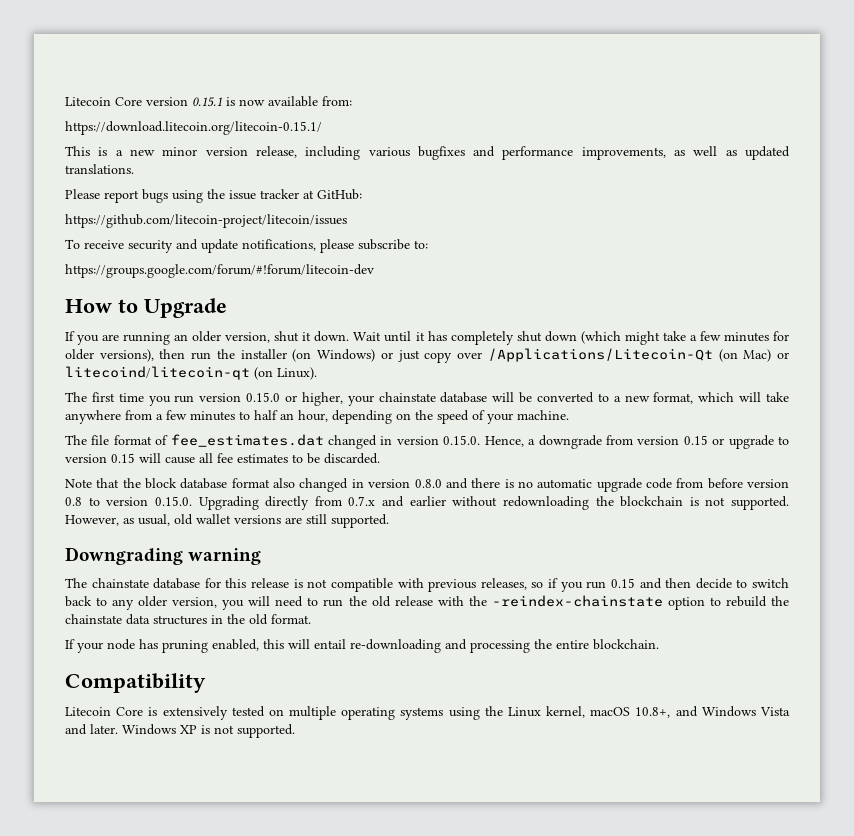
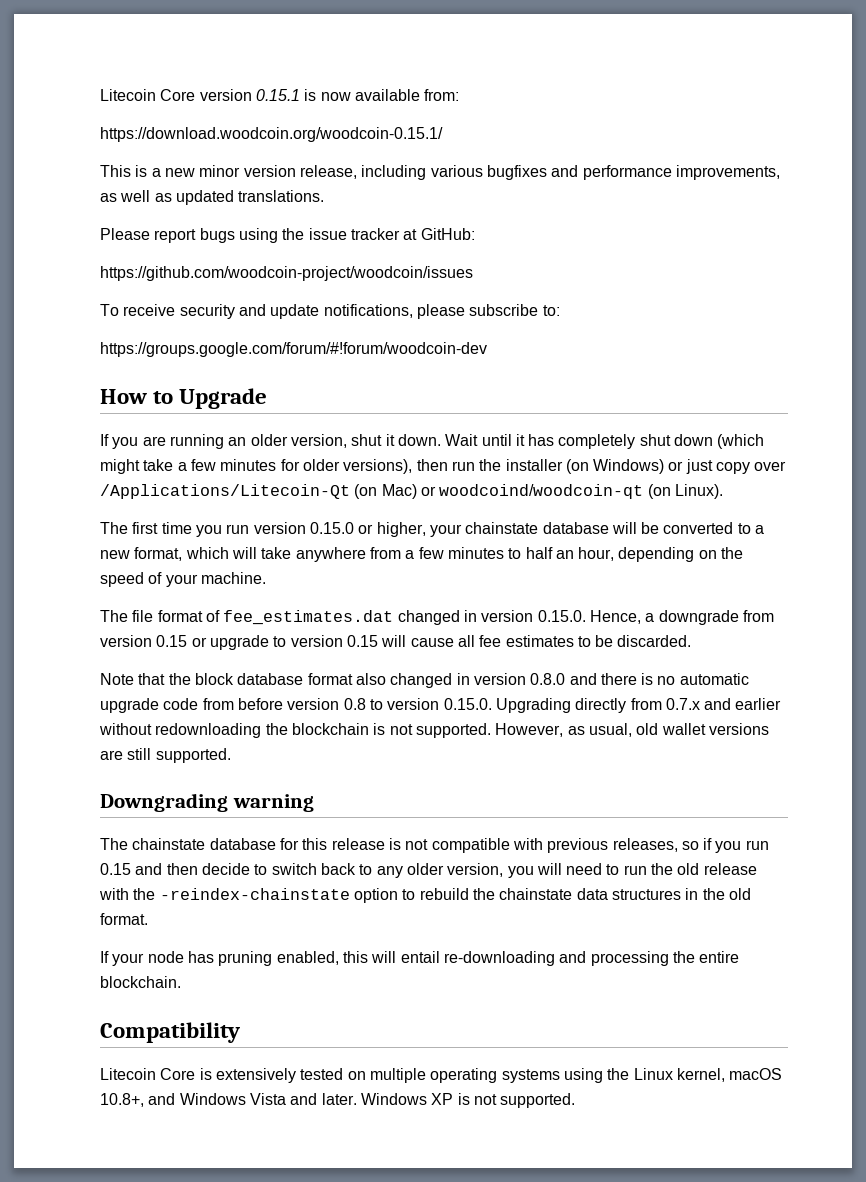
[65,121,322,135] https://download.litecoin.org/litecoin-0.15.1/ -> [100,127,443,142] https://download.woodcoin.org/woodcoin-0.15.1/
[65,214,347,228] https://github.com/litecoin-project/litecoin/issues -> [100,266,473,281] https://github.com/woodcoin-project/woodcoin/issues
[65,264,374,278] https://groups.google.com/forum/#!forum/litecoin-dev -> [100,342,487,357] https://groups.google.com/forum/#!forum/woodcoin-dev
[65,366,250,380] litecoind/litecoin-qt -> [439,484,644,499] woodcoind/woodcoin-qt

